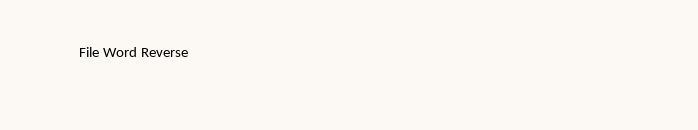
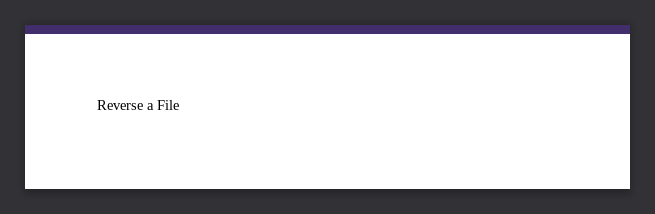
[79,47,188,57] File Word Reverse -> [97,100,179,110] Reverse a File

